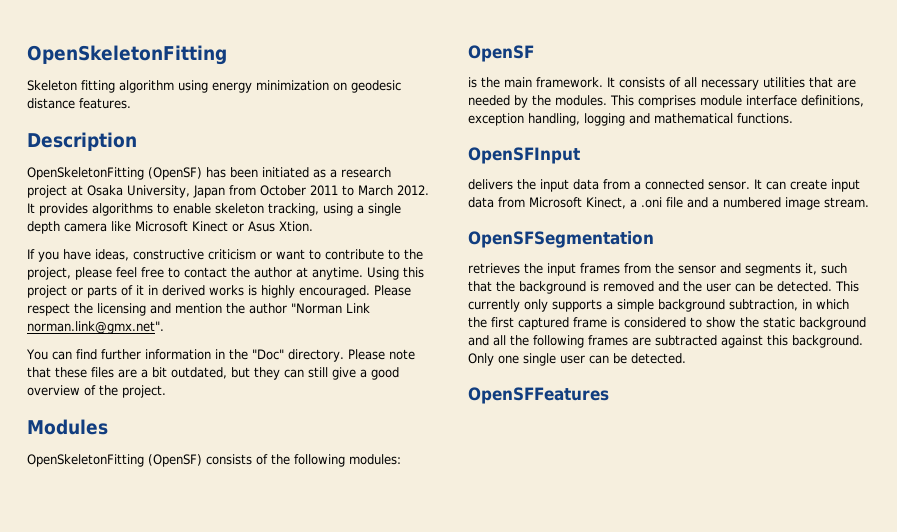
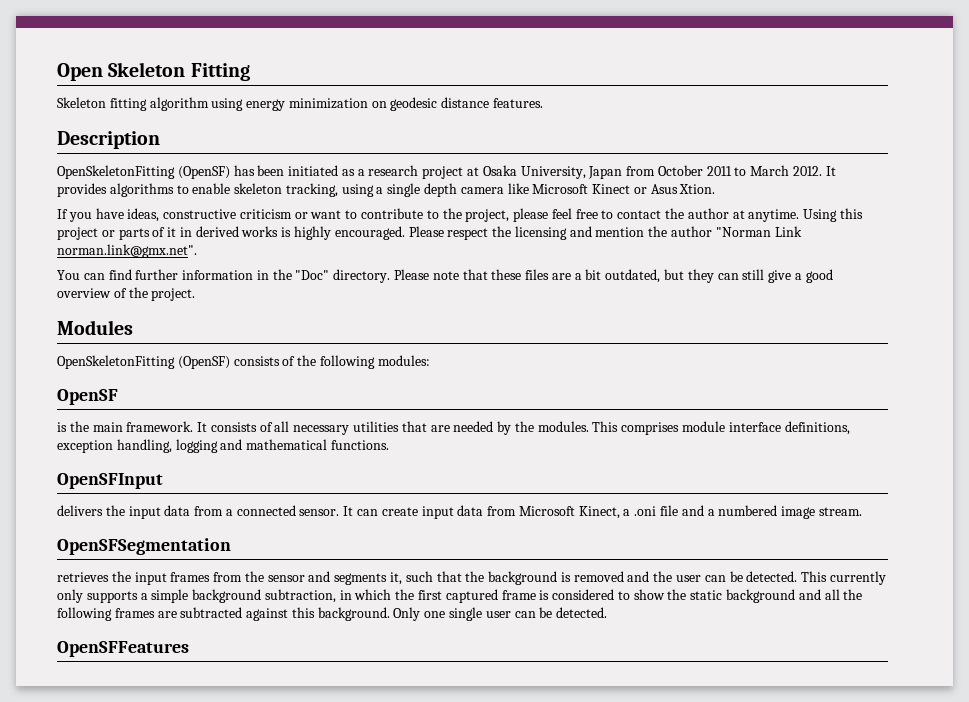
[27,45,227,65] OpenSkeletonFitting -> [57,62,250,81] Open Skeleton Fitting

